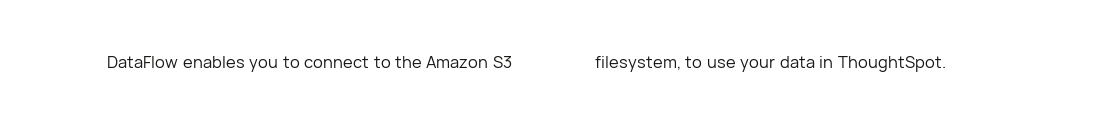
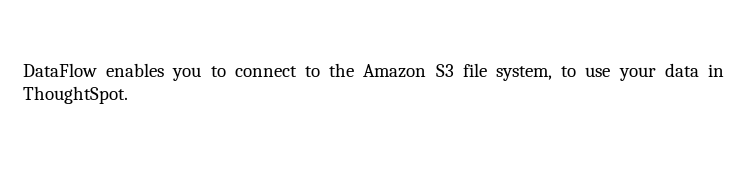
[595,56,681,72] filesystem, -> [462,63,552,81] file system,

